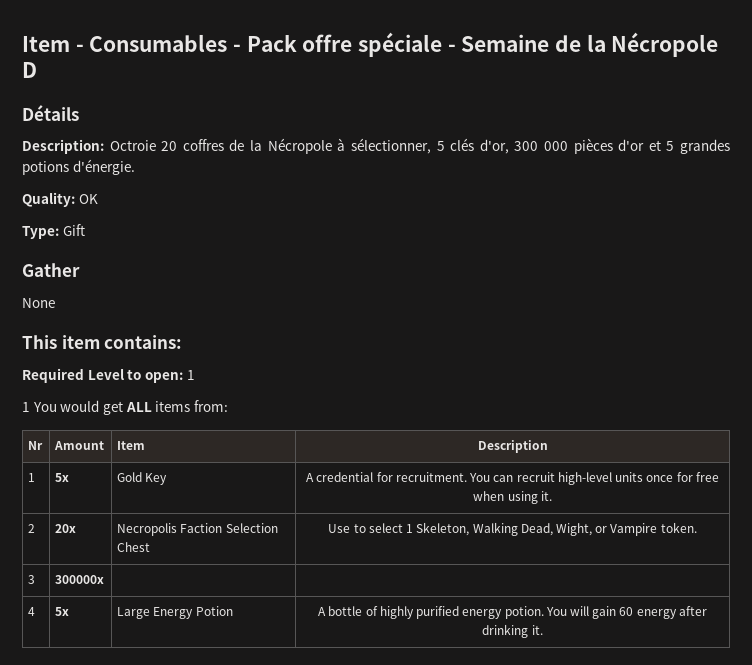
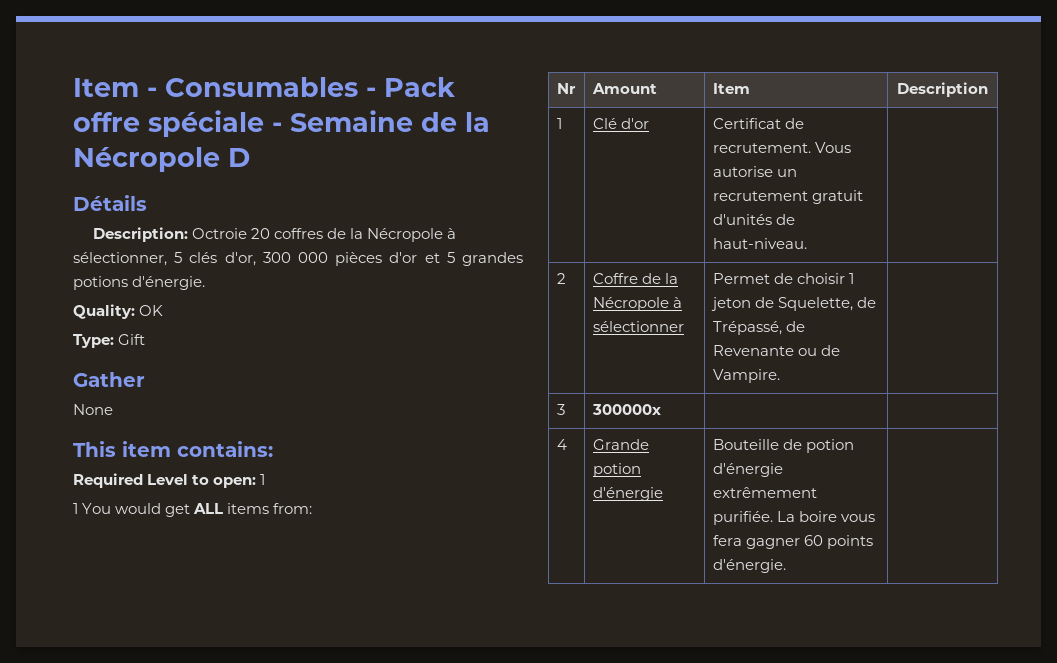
[55,473,70,482] [117,472,168,485] [306,472,719,485] [473,491,552,504] [28,524,36,533] [55,524,77,533] [117,523,278,536] [117,542,151,552] [328,522,697,536] [28,575,36,584] [55,575,105,584] [28,607,36,616] [55,607,70,616] [117,606,233,619] [318,606,707,619] [482,624,543,638] 5x | Gold Key | A credential for recruitment. You can recruit high-level units once for free when using it. // 2 | 20x | Necropolis Faction Selection Chest | Use to select 1 Skeleton, Walking Dead, Wight, or Vampire token. // 3 | 300000x | | // 4 | 5x | Large Energy Potion | A bottle of highly purified energy potion. You will gain 60 energy after drinking it. -> [592,118,649,129] [712,118,804,129] [712,142,851,153] [712,166,797,177] [712,190,863,204] [712,214,795,225] [712,238,807,249] [556,273,566,284] [592,273,678,284] [592,297,682,311] [592,321,684,332] [712,273,854,284] [710,297,876,311] [712,321,805,335] [712,345,840,356] [712,369,780,383] [556,404,565,415] [591,404,661,415] [556,439,567,450] [592,439,649,450] [592,463,641,477] [592,487,663,501] [712,439,854,453] [712,463,783,477] [712,487,817,498] [712,511,875,525] [712,535,873,549] [712,559,786,573] Clé d'or | Certificat de recrutement. Vous autorise un recrutement gratuit d'unités de haut-niveau. | // 2 | Coffre de la Nécropole à sélectionner | Permet de choisir 1 jeton de Squelette, de Trépassé, de Revenante ou de Vampire. | // 3 | 300000x | | // 4 | Grande potion d'énergie | Bouteille de potion d'énergie extrêmement purifiée. La boire vous fera gagner 60 points d'énergie. |

